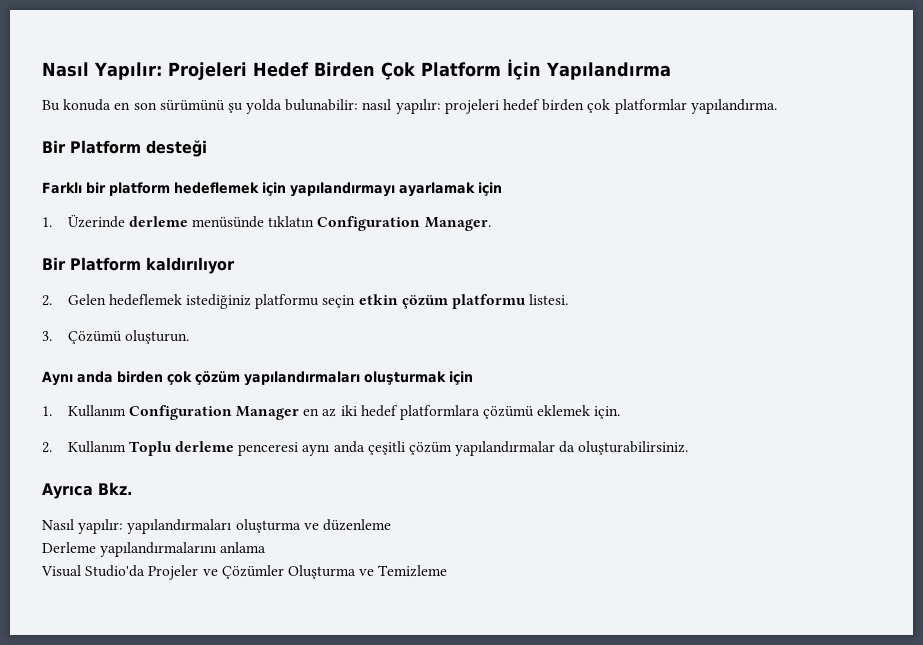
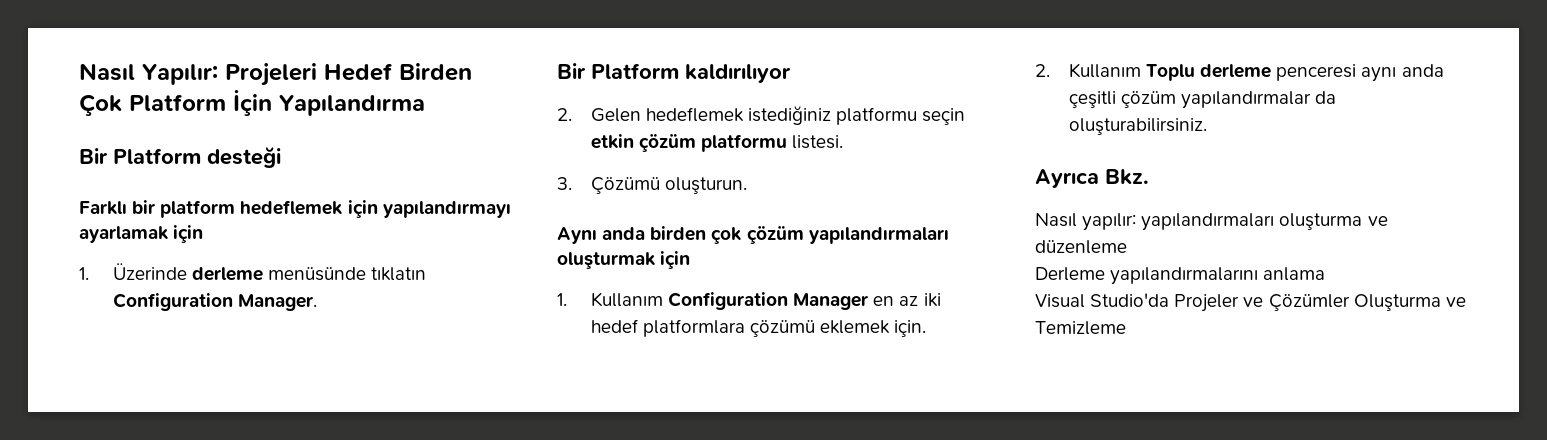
[42,99,777,114] // Bu konuda en son sürümünü şu yolda bulunabilir: nasıl yapılır: projeleri hedef birden çok platformlar yapılandırma. -> (425, 105) none

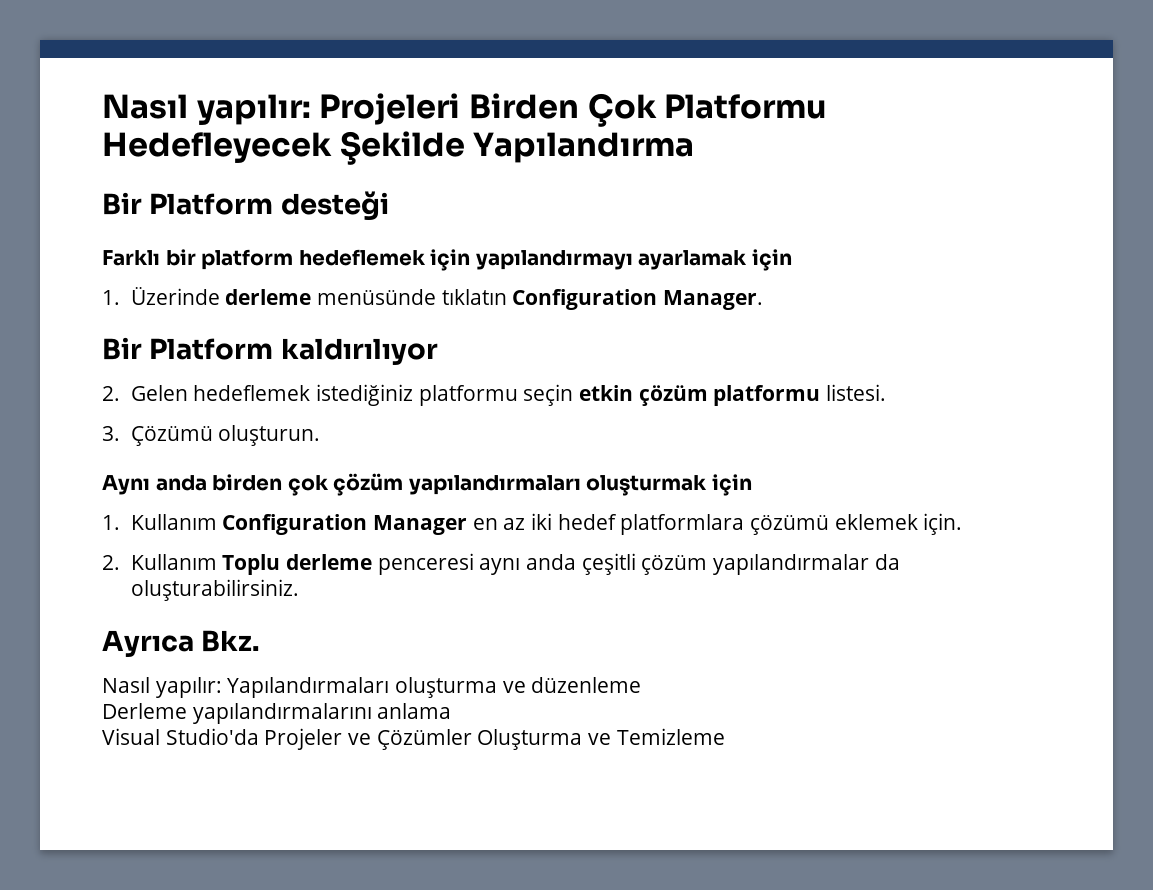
[79,63,472,86] [79,90,272,116] Nasıl Yapılır: Projeleri Hedef Birden Çok Platform İçin -> [102,93,828,127] [102,131,465,165] Nasıl yapılır: Projeleri Birden Çok Platformu Hedefleyecek Şekilde
[1141,213,1275,231] yapılandırmaları -> [227,677,390,698] Yapılandırmaları

